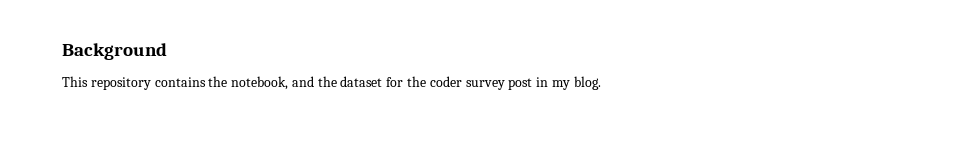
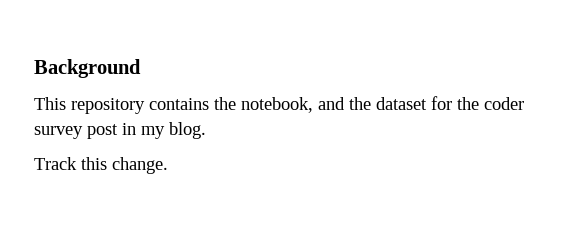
(601, 83) none -> [34,157,168,174] // Track this change.

